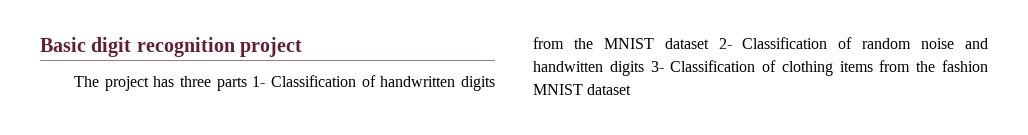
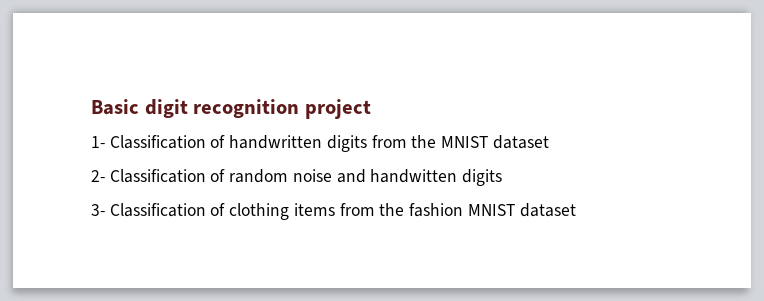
[74,76,247,91] The project has three parts -> (371, 109) none
(709, 43) none -> (549, 142) //
(644, 68) none -> (503, 177) //

